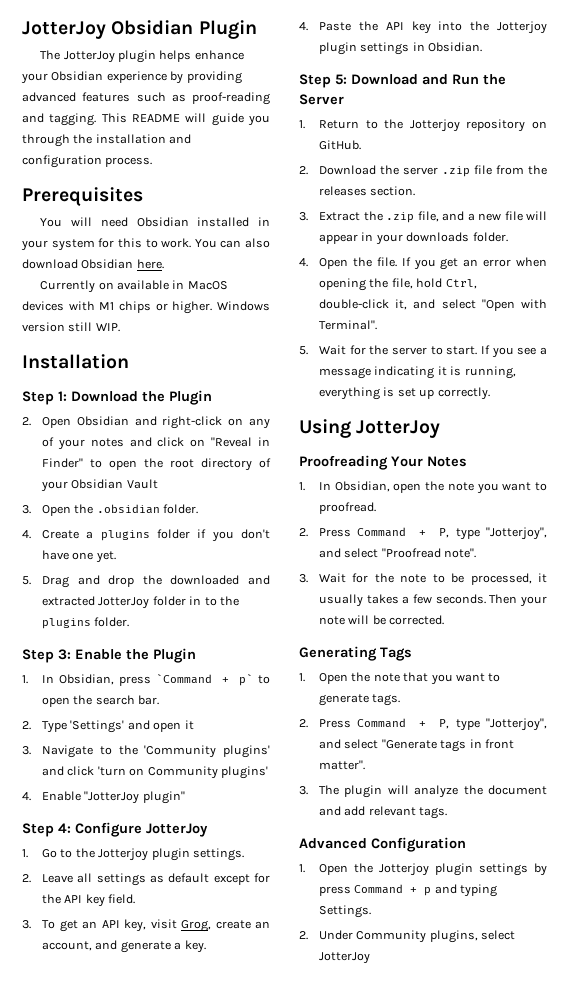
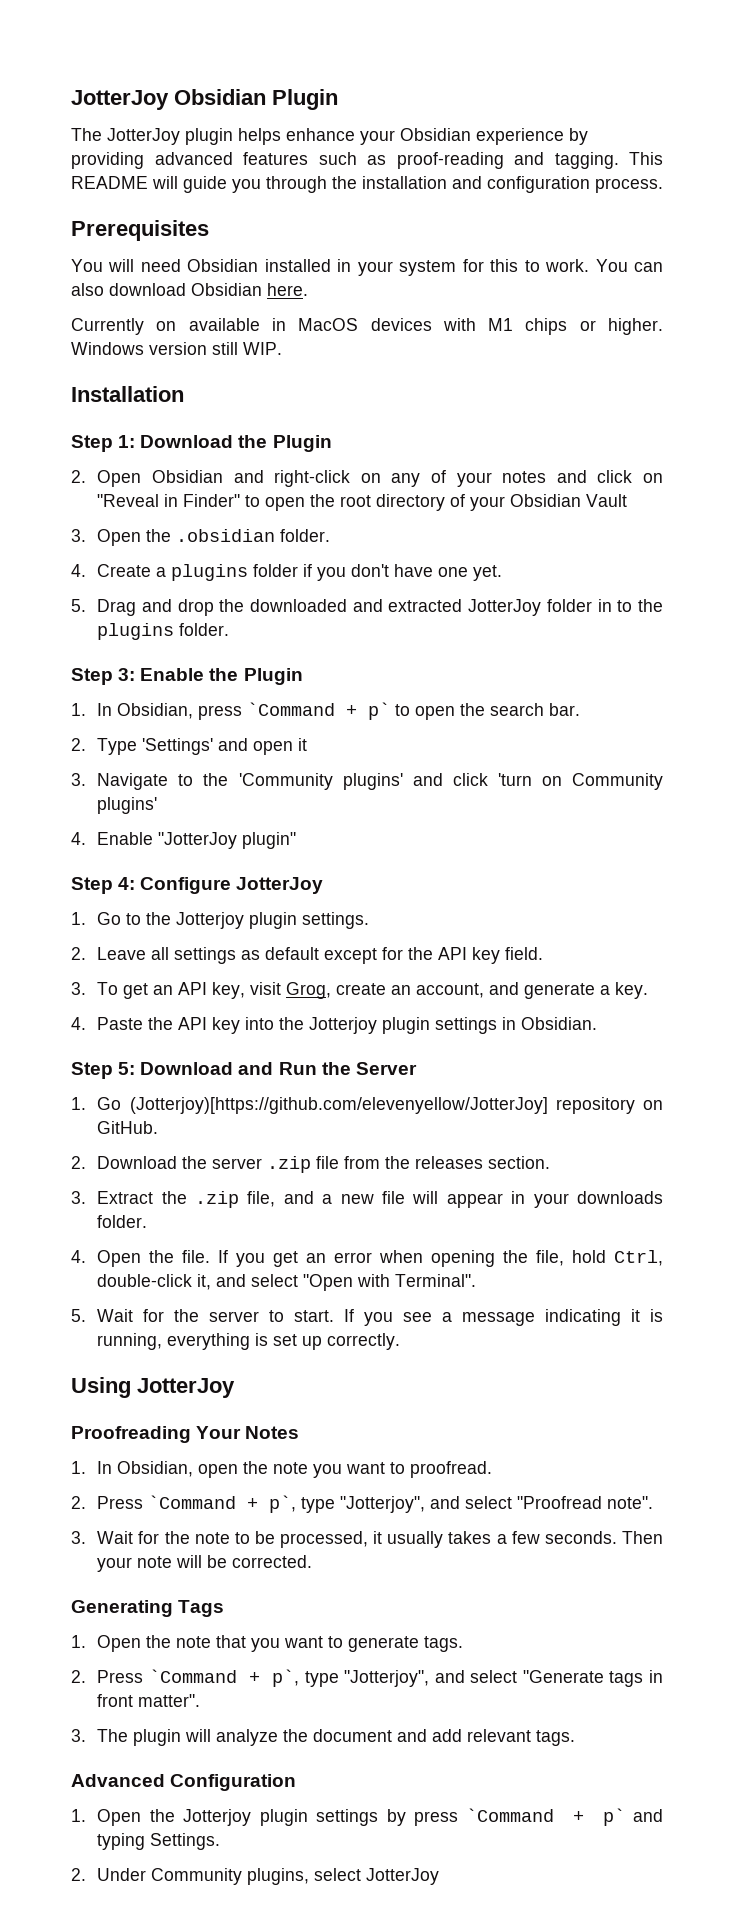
[319,119,460,132] Return to the Jotterjoy -> [97,1097,548,1114] Go (Jotterjoy)[https://github.com/elevenyellow/JotterJoy]
[357,527,450,538] Command + P, -> [148,1495,297,1513] `Command + p`,
[357,718,450,729] Command + P, -> [148,1669,300,1687] `Command + p`,
[354,884,432,896] Command + p -> [466,1808,625,1826] `Command + p`

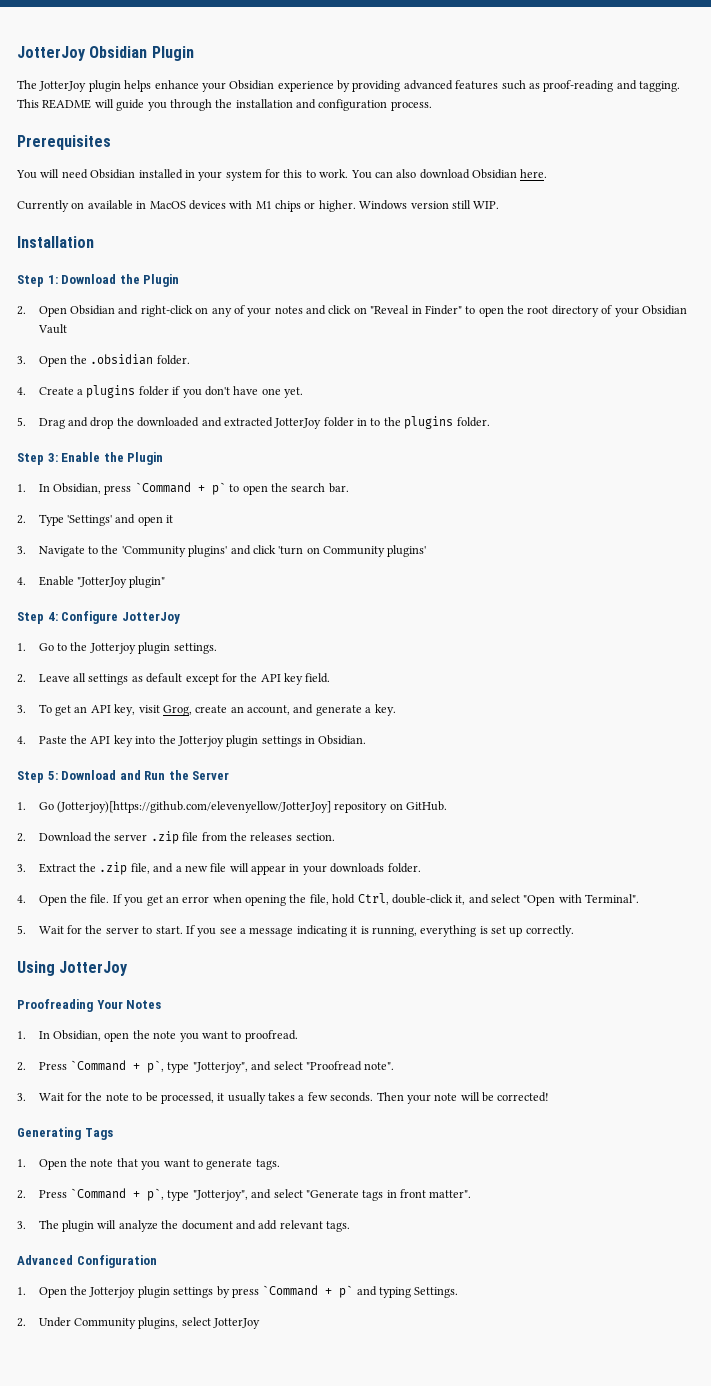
[232,1555,313,1568] corrected. -> [497,1092,550,1102] corrected!

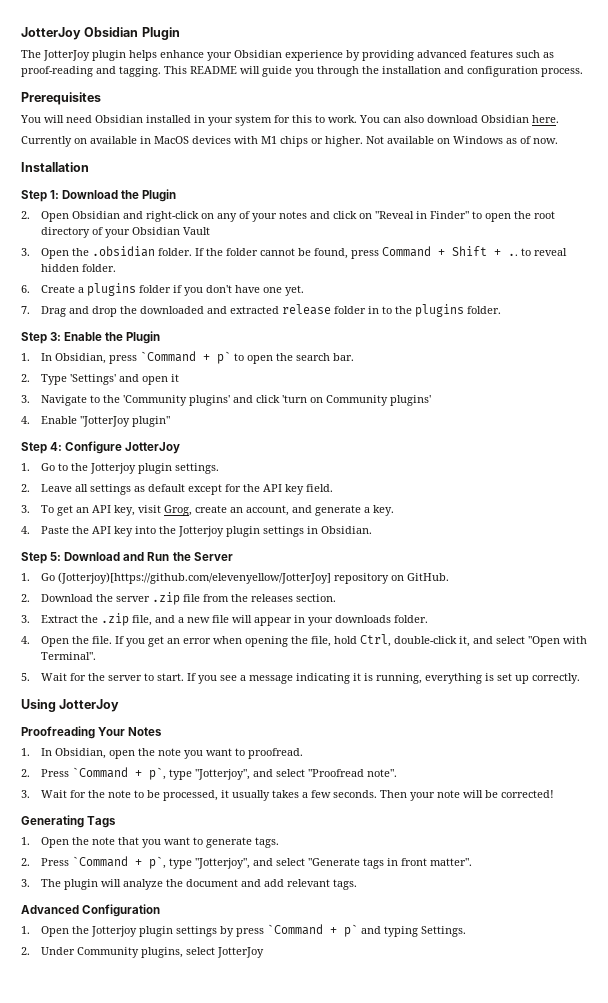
[359,200,500,210] Windows version still WIP. -> [366,136,558,144] Not available on Windows as of now.
[17,387,26,395] // 4. -> [194,246,567,259] [40,264,116,272] [21,285,30,293] If the folder cannot be found, press Command + Shift + .. to reveal hidden folder. // 6.
[17,417,26,426] 5. -> [21,306,30,314] 7.
[274,418,322,429] JotterJoy -> [281,304,331,315] release

